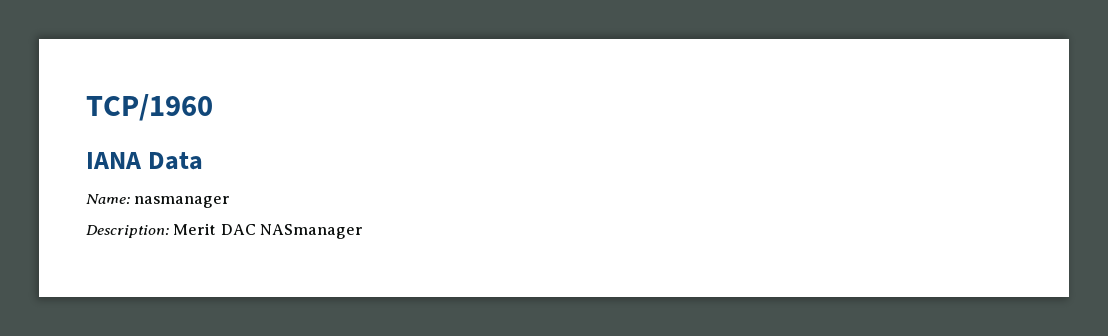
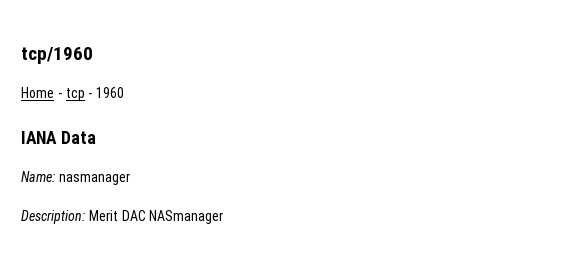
[86,94,213,121] TCP/1960 -> [21,47,93,64] [21,87,125,101] tcp/1960 // Home - tcp - 1960

